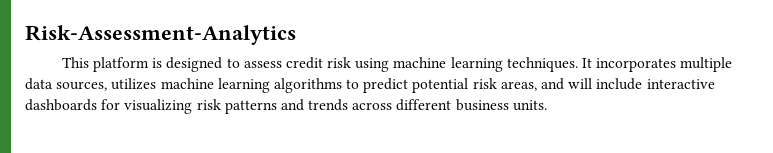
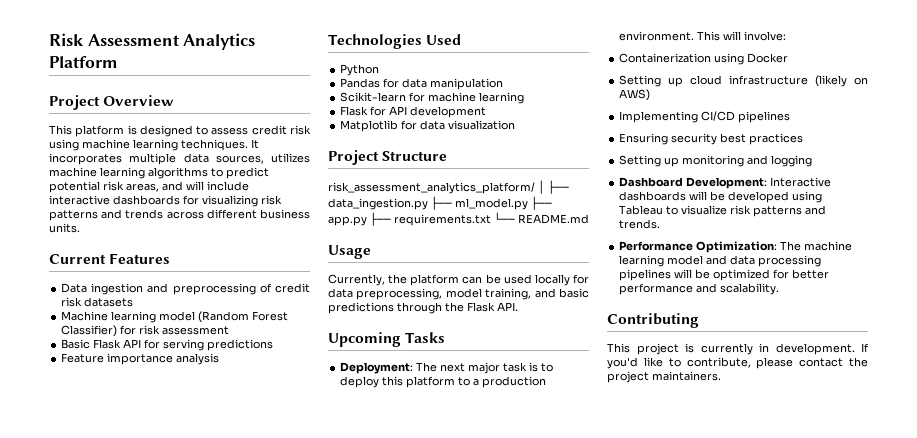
[25,25,296,45] Risk-Assessment-Analytics -> [49,33,256,50] [49,56,118,68] [49,95,175,110] Risk Assessment Analytics Platform // Project Overview
(547, 105) none -> [49,253,171,264] [61,283,310,295] [61,297,134,307] [61,311,289,323] [61,325,230,337] [61,339,274,351] [61,353,220,365] [328,34,462,49] [340,64,380,76] [340,78,504,90] [340,92,525,104] [340,106,487,118] [340,120,516,132] [328,150,448,165] [328,180,569,194] [328,196,552,210] [328,212,589,226] [328,245,371,259] [328,274,589,286] [328,288,589,300] [328,302,518,314] [328,332,446,347] [340,362,554,374] [340,376,547,388] [619,31,787,41] [619,53,789,65] [619,75,868,87] [619,89,651,101] [619,111,791,123] [619,133,804,145] [619,155,813,167] [619,177,832,189] [619,191,823,203] [619,205,827,217] [619,219,661,229] [619,241,853,253] [619,255,822,267] [619,269,830,281] [619,283,780,295] [607,313,699,328] [607,343,869,355] [607,357,868,369] [607,371,721,383] // Current Features // Data ingestion and preprocessing of credit risk datasets // Machine learning model (Random Forest Classifier) for risk assessment // Basic Flask API for serving predictions // Feature importance analysis // Technologies Used // Python // Pandas for data manipulation // Scikit-learn for machine learning // Flask for API development // Matplotlib for data visualization // Project Structure // risk_assessment_analytics_platform/ │ ├── data_ingestion.py ├── ml_model.py ├── app.py ├── requirements.txt └── README.md // Usage // Currently, the platform can be used locally for data preprocessing, model training, and basic predictions through the Flask API. // Upcoming Tasks // Deployment: The next major task is to deploy this platform to a production environment. This will involve: // Containerization using Docker // Setting up cloud infrastructure (likely on AWS) // Implementing CI/CD pipelines // Ensuring security best practices // Setting up monitoring and logging // Dashboard Development: Interactive dashboards will be developed using Tableau to visualize risk patterns and trends. // Performance Optimization: The machine learning model and data processing pipelines will be optimized for better performance and scalability. // Contributing // This project is currently in development. If you'd like to contribute, please contact the project maintainers.

